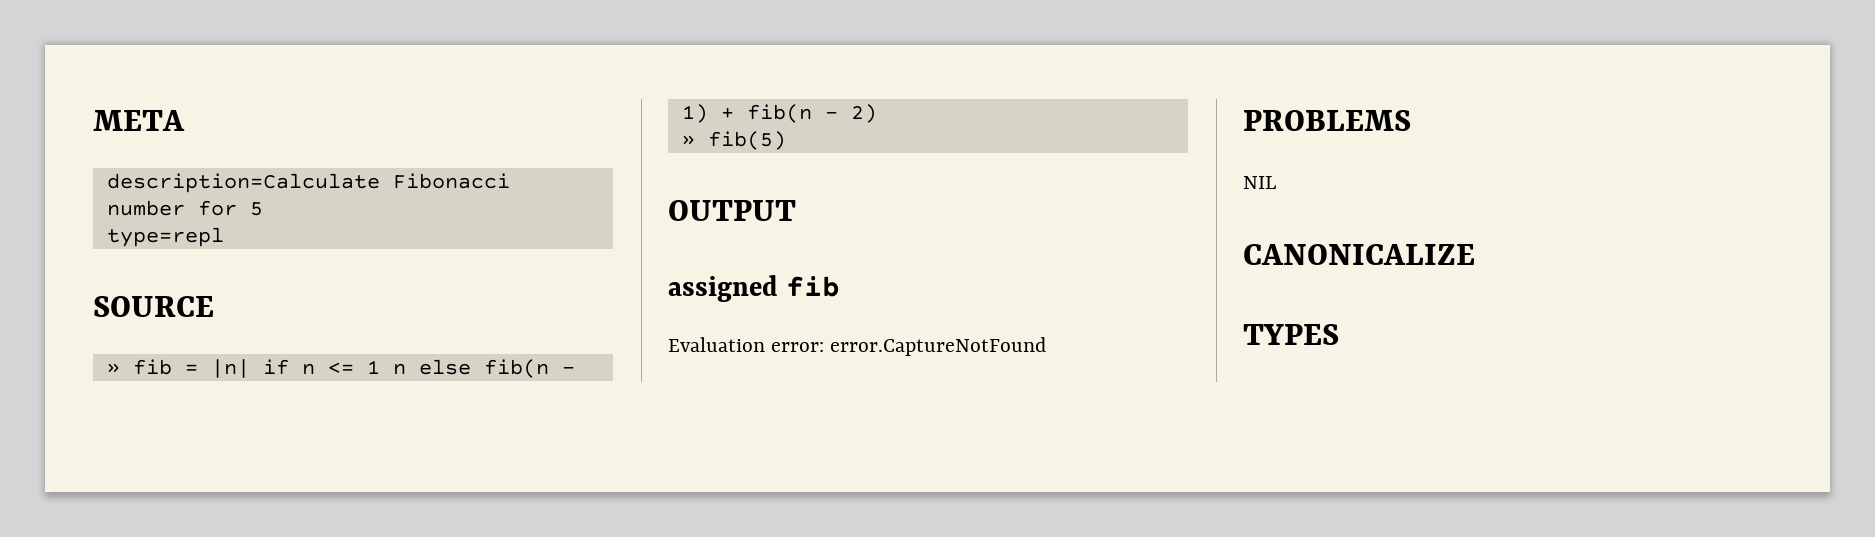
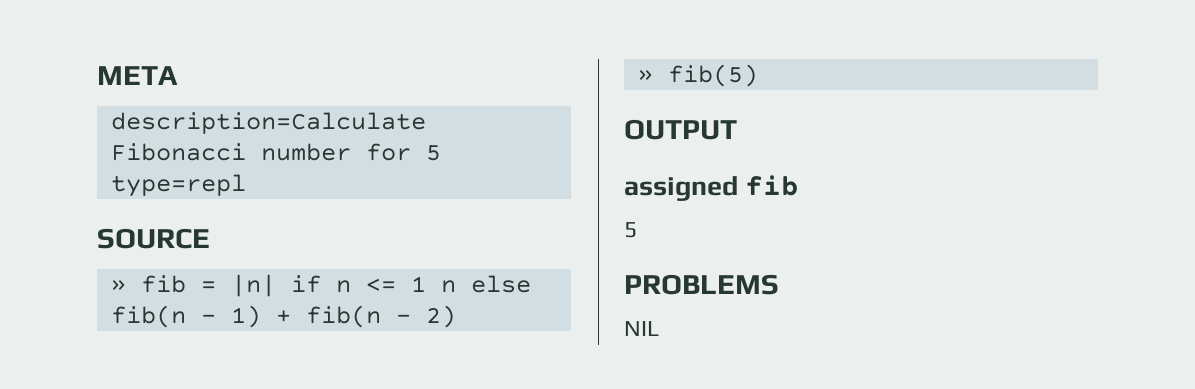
[668,337,1047,356] Evaluation error: error.CaptureNotFound -> [624,222,637,238] 5
[1243,244,1475,265] [1243,324,1339,345] // CANONICALIZE // TYPES -> (659, 328) none

